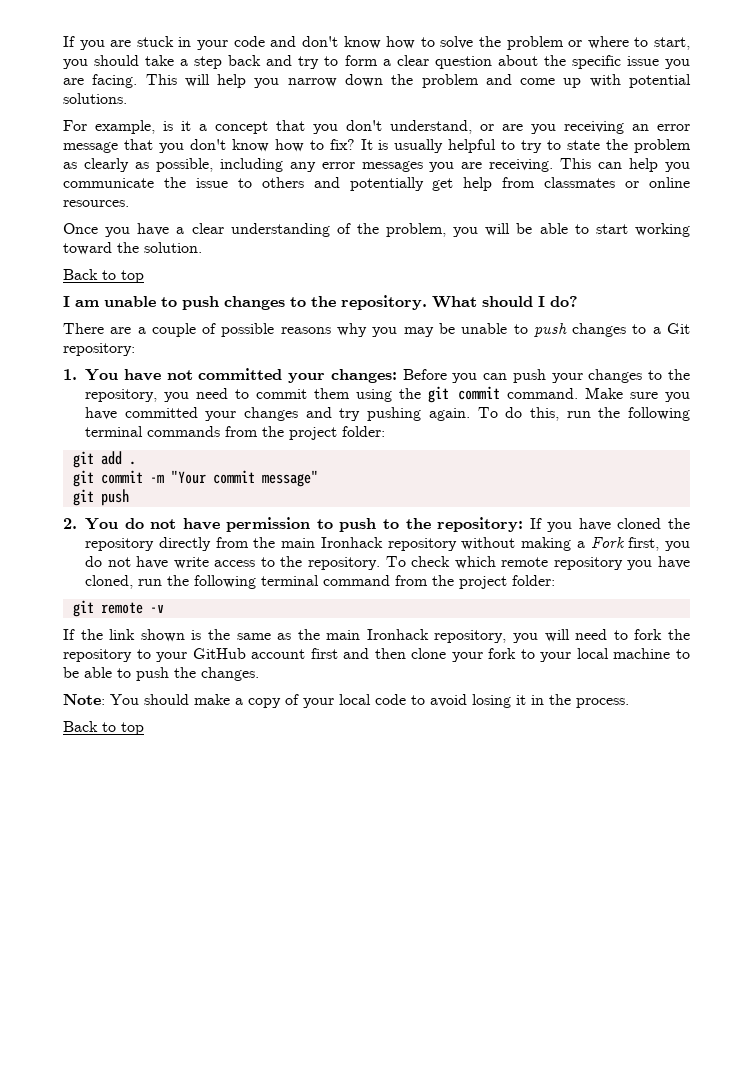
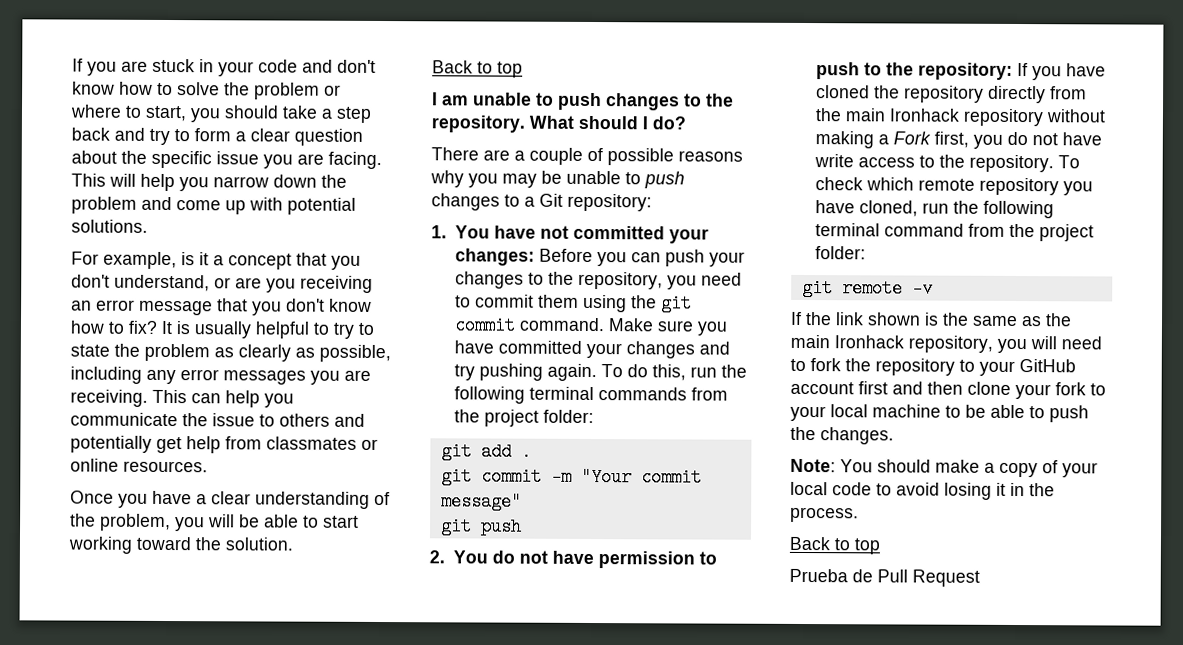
(144, 728) none -> [789,568,980,587] // Prueba de Pull Request

